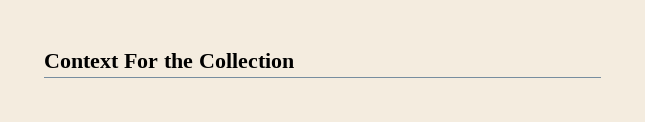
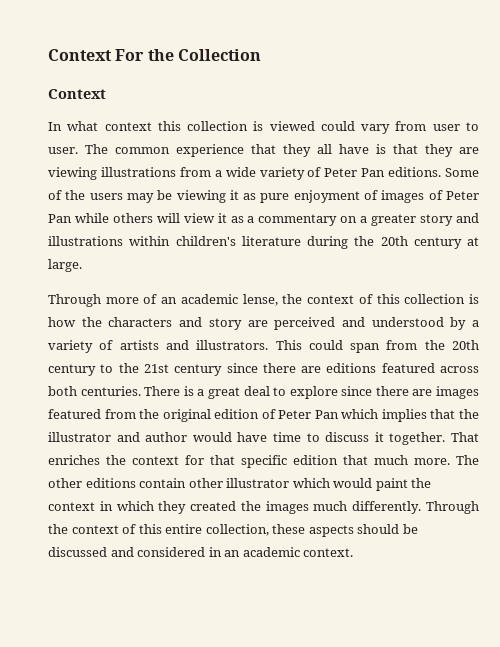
(294, 60) none -> [48,89,106,99] [48,121,479,134] [48,144,479,157] [48,167,479,180] [48,190,480,203] [48,213,479,226] [48,236,479,249] [48,259,82,272] [48,294,480,307] [48,317,479,330] [48,340,480,353] [48,363,480,376] [48,386,479,399] [48,409,480,422] [48,432,480,445] [48,455,479,468] [48,478,432,491] [48,501,479,514] [48,524,418,537] [48,547,354,557] // Context // In what context this collection is viewed could vary from user to user. The common experience that they all have is that they are viewing illustrations from a wide variety of Peter Pan editions. Some of the users may be viewing it as pure enjoyment of images of Peter Pan while others will view it as a commentary on a greater story and illustrations within children's literature during the 20th century at large. // Through more of an academic lense, the context of this collection is how the characters and story are perceived and understood by a variety of artists and illustrators. This could span from the 20th century to the 21st century since there are editions featured across both centuries. There is a great deal to explore since there are images featured from the original edition of Peter Pan which implies that the illustrator and author would have time to discuss it together. That enriches the context for that specific edition that much more. The other editions contain other illustrator which would paint the context in which they created the images much differently. Through the context of this entire collection, these aspects should be discussed and considered in an academic context.

